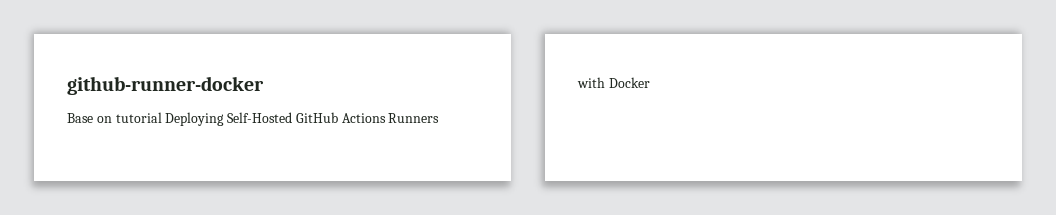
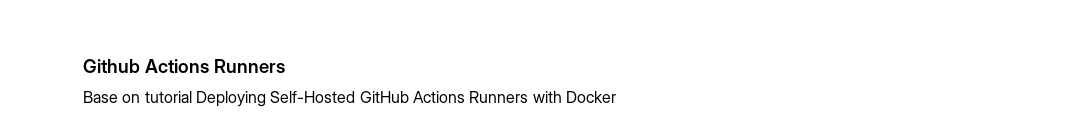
[67,76,264,95] github-runner-docker -> [83,59,285,73] Github Actions Runners

